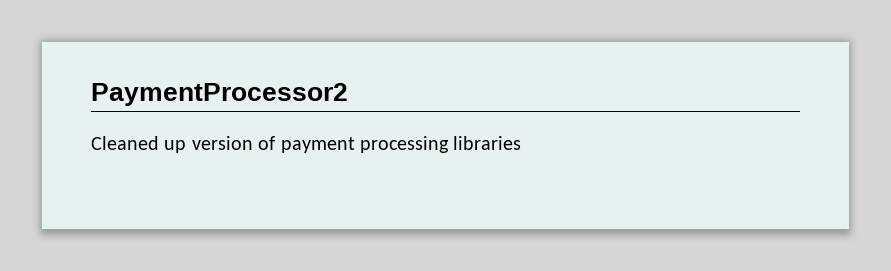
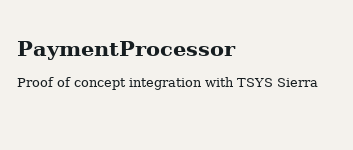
[91,83,348,106] [91,136,522,153] PaymentProcessor2 // Cleaned up version of payment processing libraries -> [17,41,236,60] [17,77,318,90] PaymentProcessor // Proof of concept integration with TSYS Sierra

